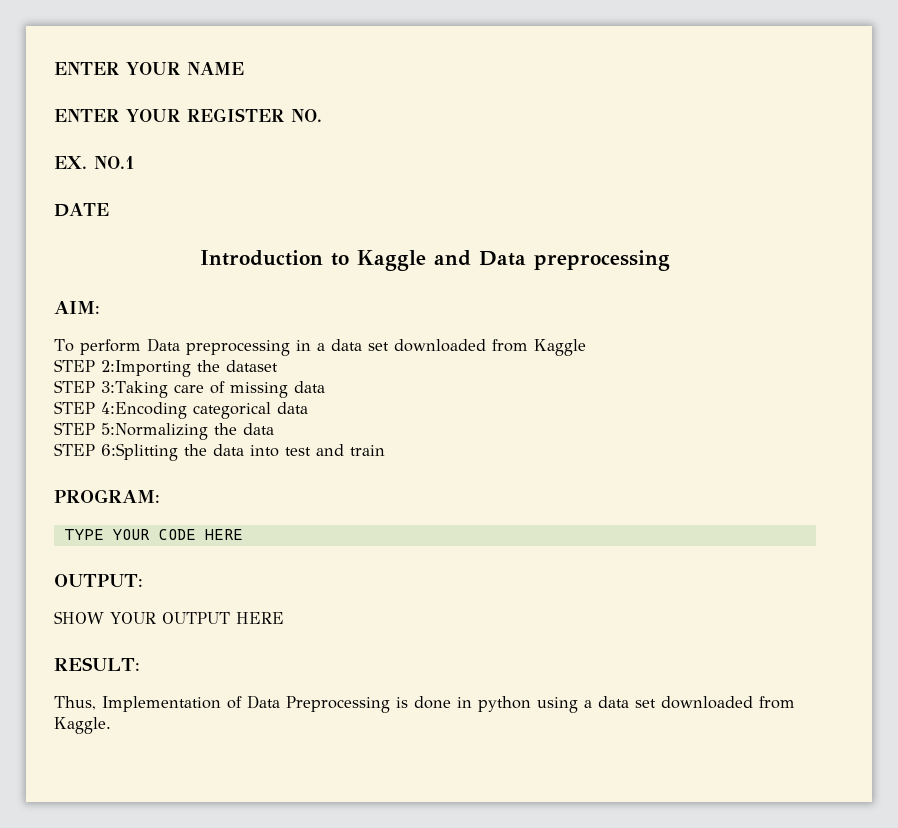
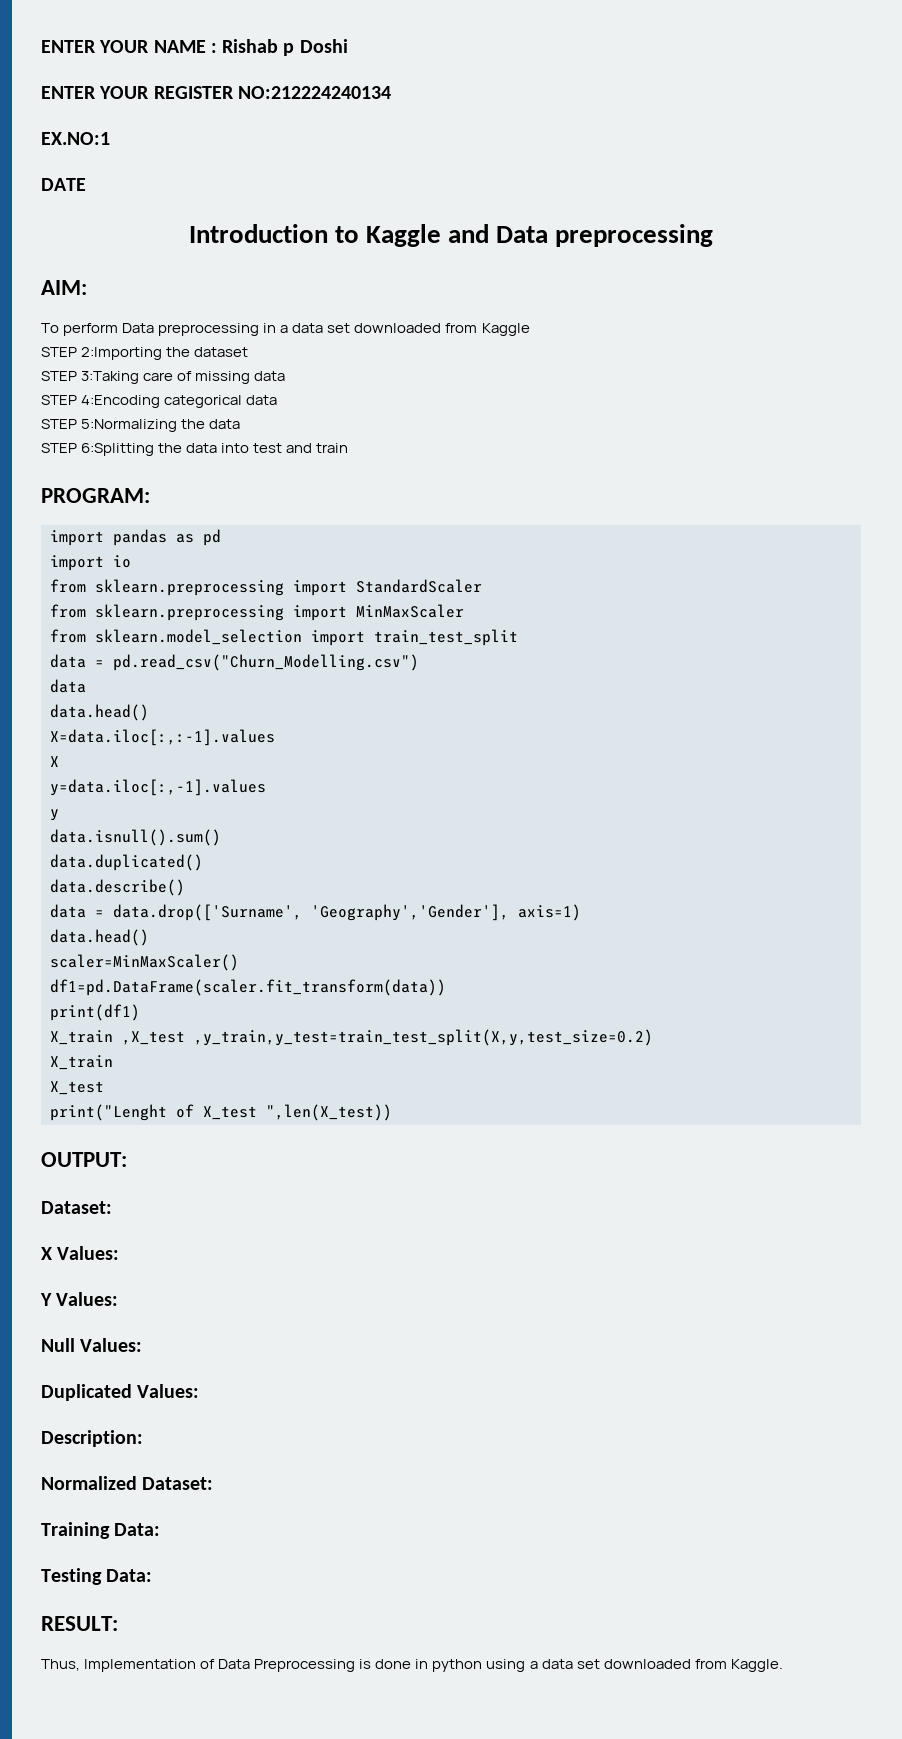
(244, 68) none -> [210,39,348,56] : Rishab p Doshi
[291,109,322,122] [54,156,135,169] NO. // EX. NO.1 -> [237,86,391,99] [41,132,110,145] NO:212224240134 // EX.NO:1
[63,529,243,540] [54,574,143,587] [54,611,284,624] TYPE YOUR CODE HERE // OUTPUT: // SHOW YOUR OUTPUT HERE -> [50,529,221,546] [50,555,131,571] [50,579,482,596] [50,604,464,621] [50,629,518,646] [50,654,419,671] [50,679,86,693] [50,704,149,721] [50,729,275,746] [50,756,59,767] [50,779,266,796] [50,809,59,821] [50,829,221,846] [50,854,203,871] [50,879,185,896] [50,904,581,921] [50,929,149,946] [50,954,239,971] [50,979,446,996] [50,1004,140,1021] [50,1029,653,1046] [50,1055,113,1070] [50,1081,104,1095] [50,1104,392,1121] [41,1152,127,1167] [41,1201,112,1214] [41,1246,120,1260] [40,1292,119,1306] [41,1338,143,1352] [41,1384,200,1401] [41,1430,143,1447] [41,1476,214,1490] [41,1522,161,1539] [41,1568,153,1585] import pandas as pd // import io // from sklearn.preprocessing import StandardScaler // from sklearn.preprocessing import MinMaxScaler // from sklearn.model_selection import train_test_split // data = pd.read_csv("Churn_Modelling.csv") // data // data.head() // X=data.iloc[:,:-1].values // X // y=data.iloc[:,-1].values // y // data.isnull().sum() // data.duplicated() // data.describe() // data = data.drop(['Surname', 'Geography','Gender'], axis=1) // data.head() // scaler=MinMaxScaler() // df1=pd.DataFrame(scaler.fit_transform(data)) // print(df1) // X_train ,X_test ,y_train,y_test=train_test_split(X,y,test_size=0.2) // X_train // X_test // print("Lenght of X_test ",len(X_test)) // OUTPUT: // Dataset: // X Values: // Y Values: // Null Values: // Duplicated Values: // Description: // Normalized Dataset: // Training Data: // Testing Data:

